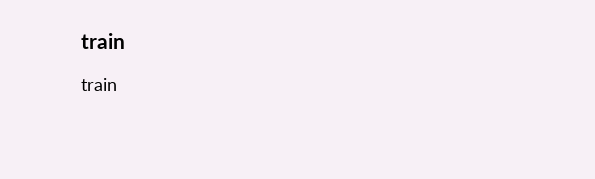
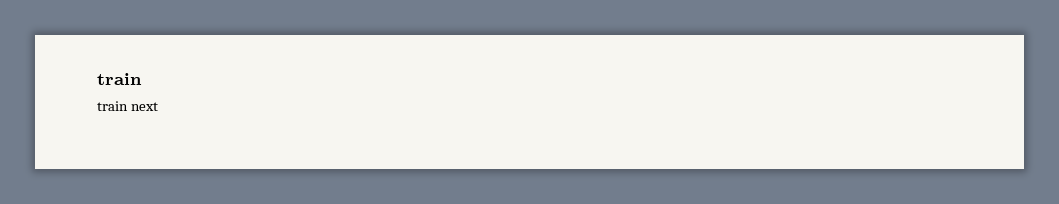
(117, 84) none -> [130,102,158,111] next

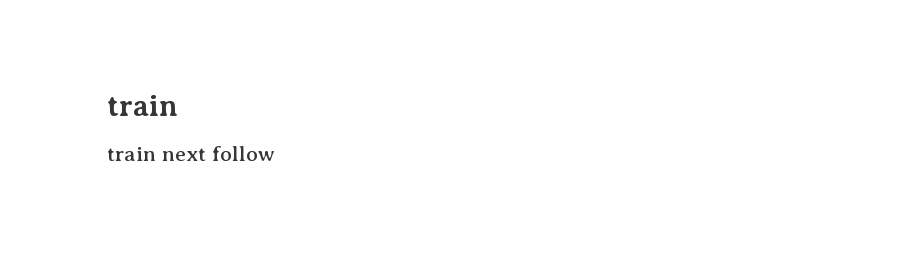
(158, 106) none -> [211,146,275,161] follow

